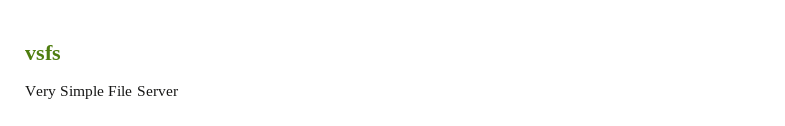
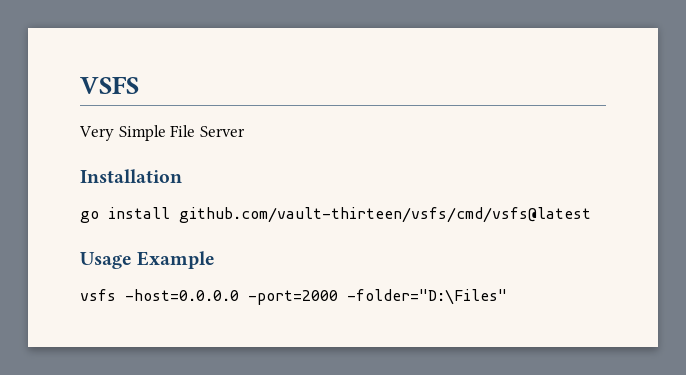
[25,45,61,60] vsfs -> [80,76,139,94] VSFS
(179, 91) none -> [80,169,182,183] [80,207,591,223] [80,251,216,269] [80,289,507,305] // Installation // go install github.com/vault-thirteen/vsfs/cmd/vsfs@latest // Usage Example // vsfs -host=0.0.0.0 -port=2000 -folder="D:\Files"

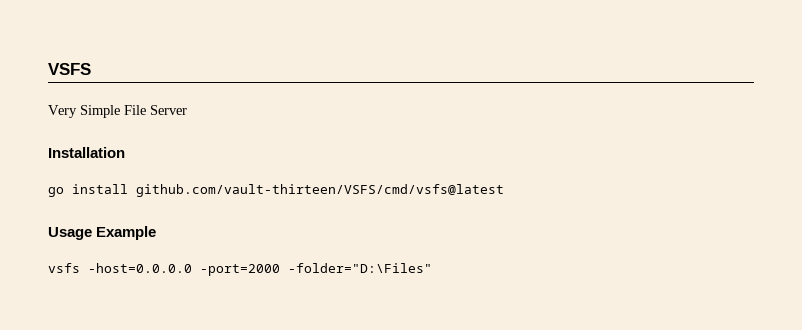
[179,207,591,223] github.com/vault-thirteen/vsfs/cmd/vsfs@latest -> [136,184,504,197] github.com/vault-thirteen/VSFS/cmd/vsfs@latest

